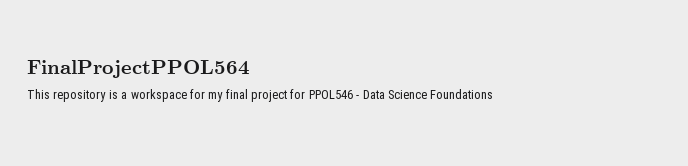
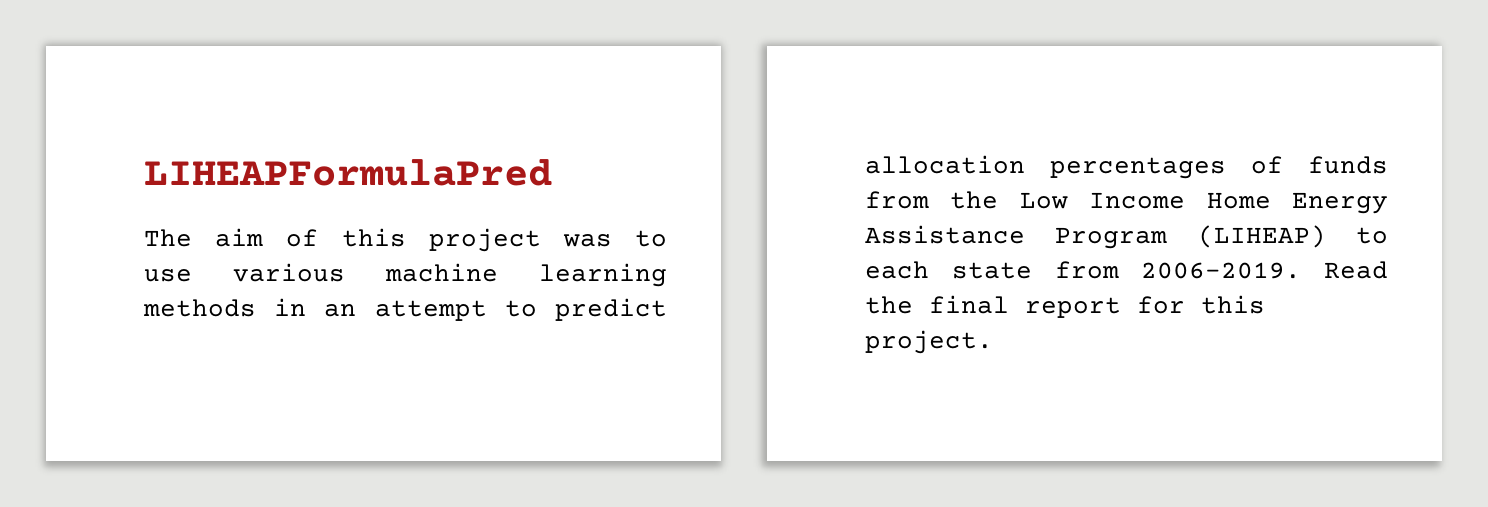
[27,60,250,78] [27,89,494,102] FinalProjectPPOL564 // This repository is a workspace for my final project for PPOL546 - Data Science Foundations -> [144,159,552,186] [144,228,667,252] [144,263,667,287] [143,298,667,321] [865,155,1388,179] [865,191,1388,214] [865,225,1388,249] [865,261,1388,279] [865,295,1265,318] [865,330,993,354] LIHEAPFormulaPred // The aim of this project was to use various machine learning methods in an attempt to predict allocation percentages of funds from the Low Income Home Energy Assistance Program (LIHEAP) to each state from 2006-2019. Read the final report for this project.

